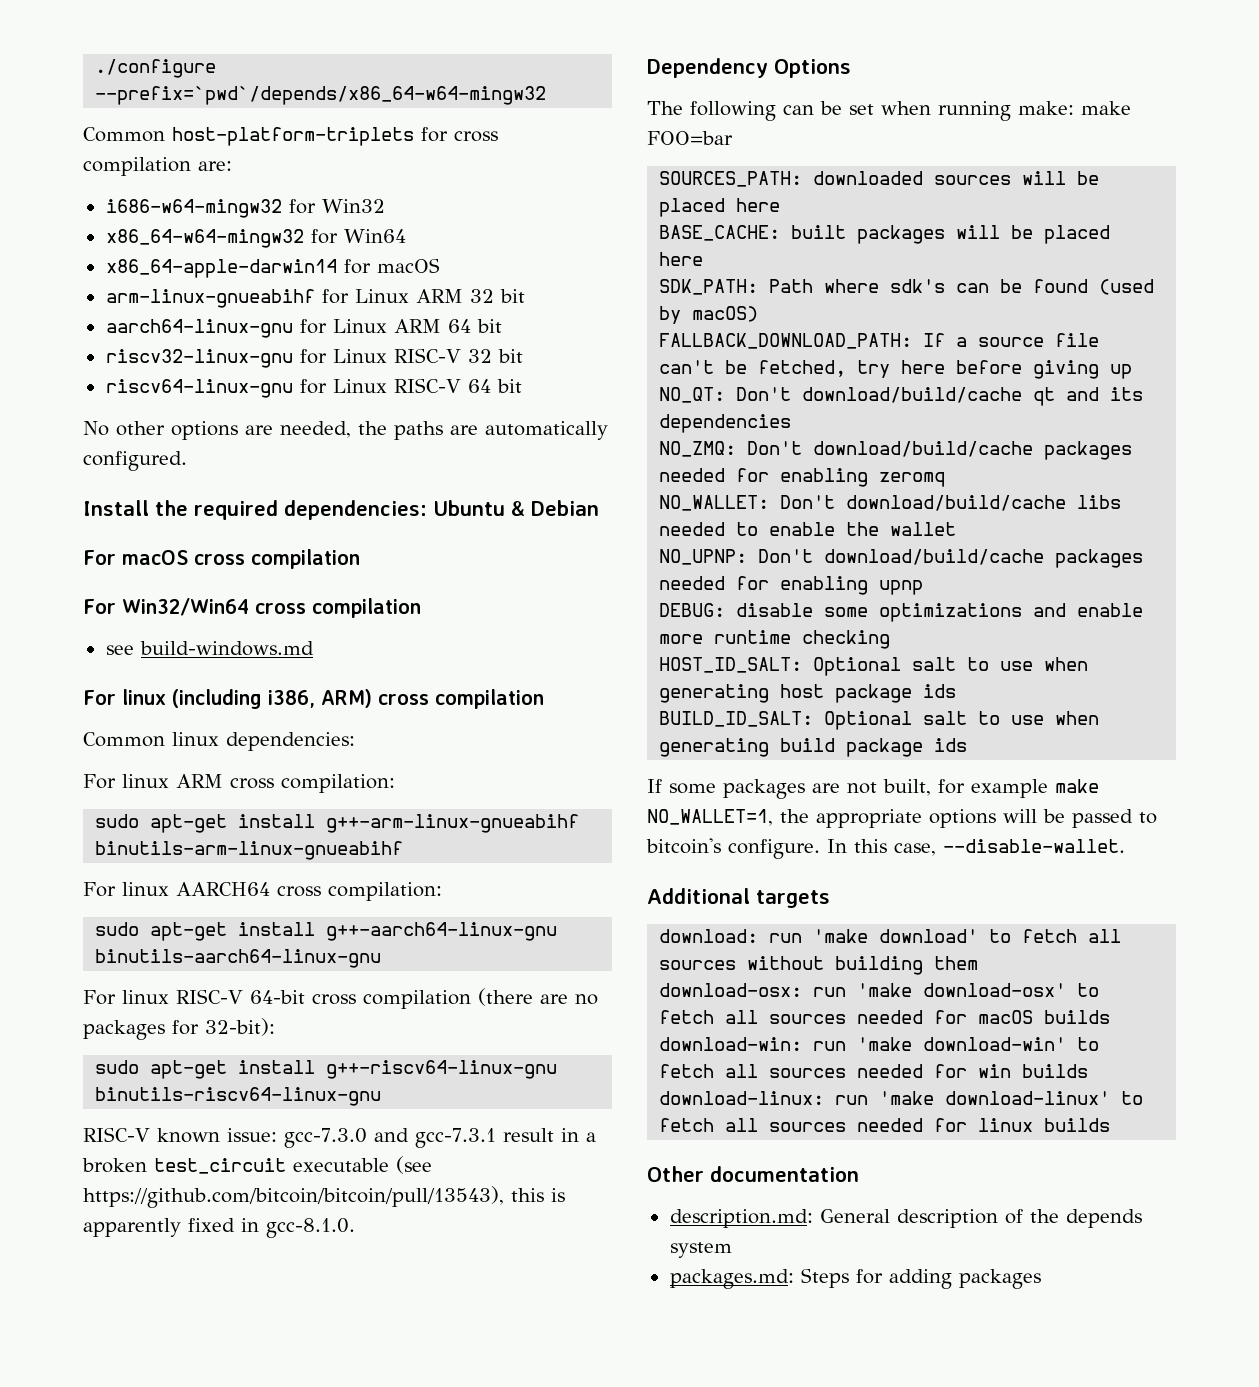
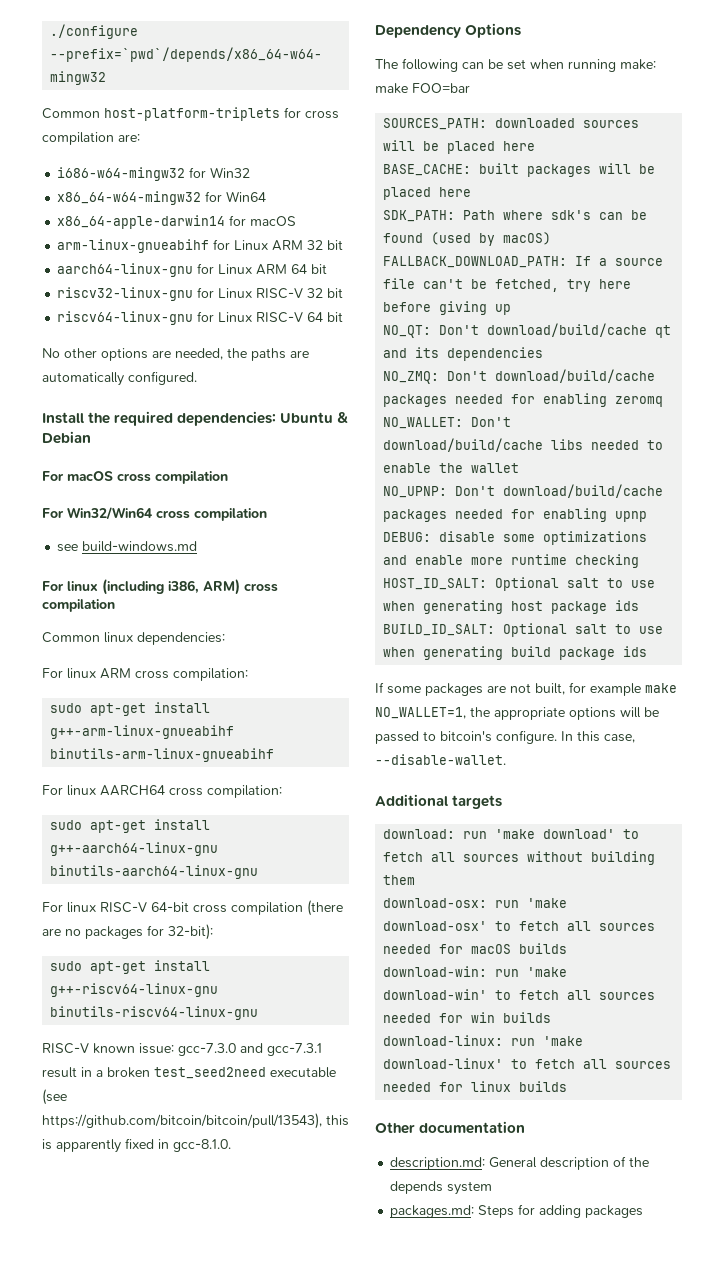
[154,1158,286,1174] test_circuit -> [154,1067,266,1079] test_seed2need

